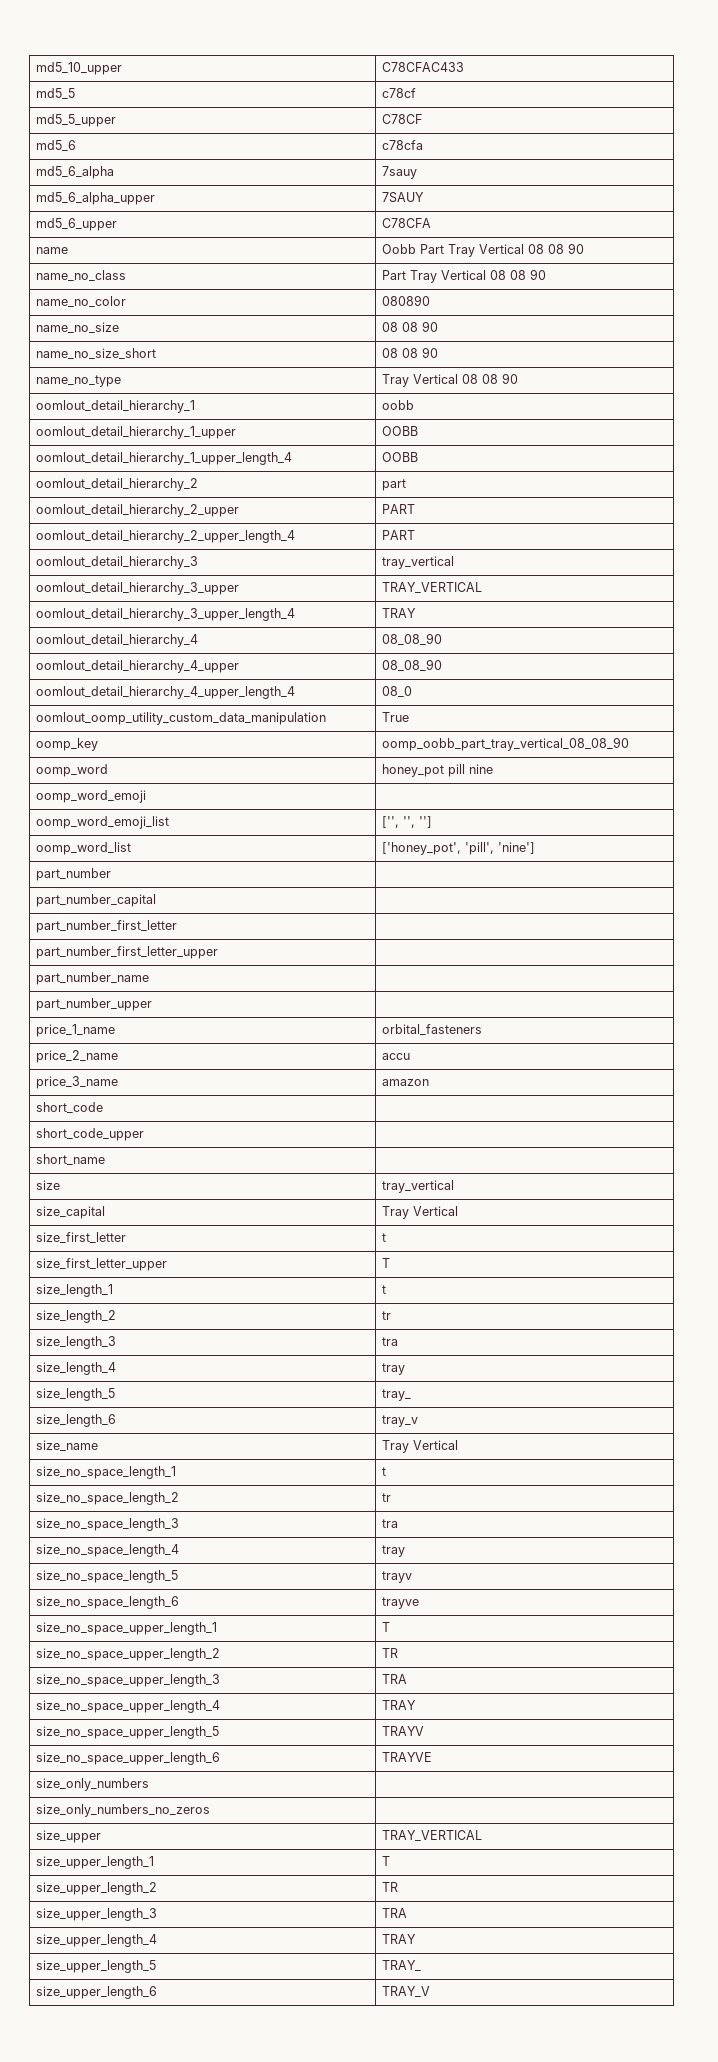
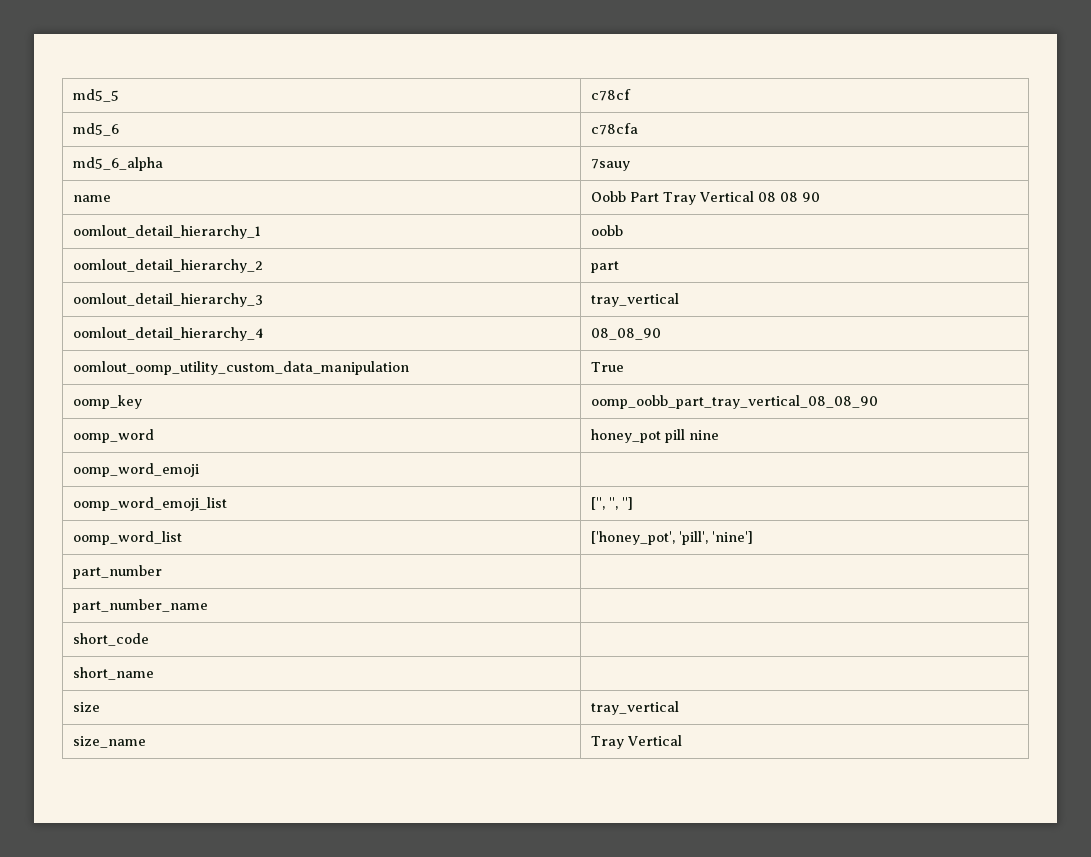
[35,62,122,75] [381,62,464,72] md5_10_upper | C78CFAC433 // -> (72, 95) none
[35,114,116,127] [381,114,422,124] // md5_5_upper | C78CF -> (631, 95) none
[35,192,155,205] [381,192,424,203] [35,218,117,231] [381,218,431,228] // md5_6_alpha_upper | 7SAUY // md5_6_upper | C78CFA -> (630, 165) none
[35,270,126,282] [381,269,546,283] [35,296,126,308] [381,295,430,306] [35,322,119,334] [381,321,438,332] [35,348,156,360] [381,347,438,358] [35,375,121,387] [381,373,518,387] [35,400,195,413] [381,400,414,410] [35,426,236,439] [381,426,418,436] [35,452,292,465] [381,452,418,462] [35,478,198,491] [381,479,406,491] [35,504,239,517] [381,504,415,514] [35,530,295,543] [381,530,415,540] [35,556,198,569] [381,556,454,569] [35,582,239,595] [381,582,482,594] [35,608,295,621] [381,608,416,618] [35,634,198,647] [381,633,442,646] [35,660,239,673] [381,659,442,672] [35,686,295,699] [381,686,412,698] name_no_class | Part Tray Vertical 08 08 90 // name_no_color | 080890 // name_no_size | 08 08 90 // name_no_size_short | 08 08 90 // name_no_type | Tray Vertical 08 08 90 // oomlout_detail_hierarchy_1 | oobb // oomlout_detail_hierarchy_1_upper | OOBB // oomlout_detail_hierarchy_1_upper_length_4 | OOBB // oomlout_detail_hierarchy_2 | part // oomlout_detail_hierarchy_2_upper | PART // oomlout_detail_hierarchy_2_upper_length_4 | PART // oomlout_detail_hierarchy_3 | tray_vertical // oomlout_detail_hierarchy_3_upper | TRAY_VERTICAL // oomlout_detail_hierarchy_3_upper_length_4 | TRAY // oomlout_detail_hierarchy_4 | 08_08_90 // oomlout_detail_hierarchy_4_upper | 08_08_90 // oomlout_detail_hierarchy_4_upper_length_4 | 08_0 -> [72,225,261,239] [590,225,623,236] [72,259,263,273] [590,261,619,273] [72,293,263,307] [590,293,679,307] [72,327,264,341] [590,328,661,340] oomlout_detail_hierarchy_1 | oobb // oomlout_detail_hierarchy_2 | part // oomlout_detail_hierarchy_3 | tray_vertical // oomlout_detail_hierarchy_4 | 08_08_90
[35,894,156,907] [35,920,177,933] [35,946,218,959] [35,972,149,985] [35,998,152,1011] [35,1024,115,1037] [381,1024,482,1036] [35,1050,118,1063] [381,1053,410,1060] [35,1076,118,1089] [381,1079,429,1086] part_number_capital | // part_number_first_letter | // part_number_first_letter_upper | // part_number_name | // part_number_upper | // price_1_name | orbital_fasteners // price_2_name | accu // price_3_name | amazon -> [72,599,208,613] part_number_name |
[35,1128,144,1141] // short_code_upper | -> (149, 639) none
[35,1206,105,1219] [381,1206,458,1219] [35,1232,126,1244] [381,1233,386,1242] [35,1258,167,1271] [381,1258,390,1268] [35,1284,113,1297] [381,1285,386,1294] [35,1310,116,1323] [381,1311,391,1320] [35,1336,116,1349] [381,1337,398,1346] [35,1362,116,1375] [381,1363,405,1375] [35,1388,115,1401] [381,1389,411,1401] [35,1414,116,1427] [381,1415,418,1427] [35,1440,98,1452] [381,1440,458,1453] [35,1466,176,1479] [381,1467,386,1476] [35,1492,179,1505] [381,1493,391,1502] [35,1518,179,1531] [381,1519,398,1528] [35,1544,179,1557] [381,1545,405,1557] [35,1570,178,1583] [381,1571,412,1583] [35,1596,179,1609] [381,1597,419,1609] [35,1622,217,1635] [381,1622,390,1632] [35,1648,220,1661] [381,1648,398,1658] [35,1674,220,1687] [381,1674,407,1684] [35,1700,220,1713] [381,1700,416,1710] [35,1726,219,1739] [381,1726,424,1736] [35,1752,220,1765] [381,1752,432,1762] [35,1778,149,1791] [35,1804,210,1817] [35,1830,101,1843] [381,1830,482,1842] [35,1856,154,1869] [381,1856,390,1866] [35,1882,157,1895] [381,1882,398,1892] [35,1908,157,1921] [381,1908,407,1918] [35,1934,157,1947] [381,1934,416,1944] [35,1960,156,1973] [381,1960,421,1972] [35,1986,157,1999] [381,1986,430,1998] size_capital | Tray Vertical // size_first_letter | t // size_first_letter_upper | T // size_length_1 | t // size_length_2 | tr // size_length_3 | tra // size_length_4 | tray // size_length_5 | tray_ // size_length_6 | tray_v // size_name | Tray Vertical // size_no_space_length_1 | t // size_no_space_length_2 | tr // size_no_space_length_3 | tra // size_no_space_length_4 | tray // size_no_space_length_5 | trayv // size_no_space_length_6 | trayve // size_no_space_upper_length_1 | T // size_no_space_upper_length_2 | TR // size_no_space_upper_length_3 | TRA // size_no_space_upper_length_4 | TRAY // size_no_space_upper_length_5 | TRAYV // size_no_space_upper_length_6 | TRAYVE // size_only_numbers | // size_only_numbers_no_zeros | // size_upper | TRAY_VERTICAL // size_upper_length_1 | T // size_upper_length_2 | TR // size_upper_length_3 | TRA // size_upper_length_4 | TRAY // size_upper_length_5 | TRAY_ // size_upper_length_6 | TRAY_V -> [72,736,146,748] [590,735,682,749] size_name | Tray Vertical

